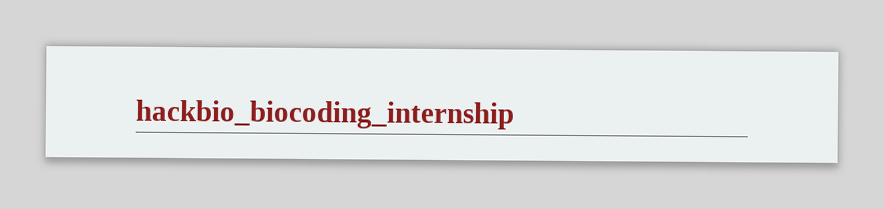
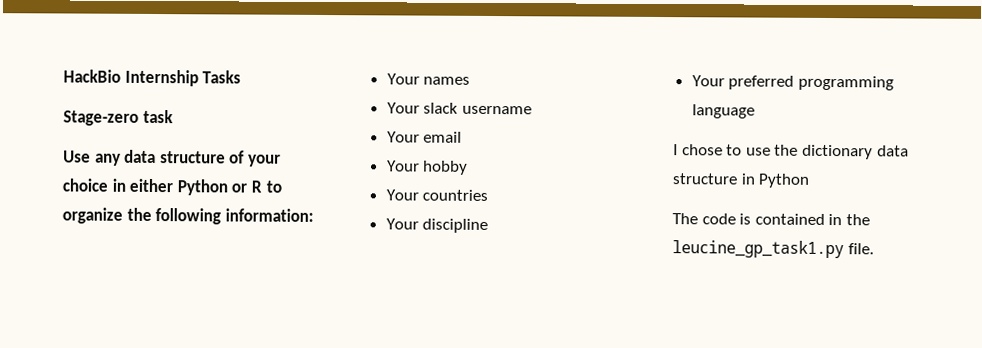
[135,99,515,130] hackbio_biocoding_internship -> [63,69,242,87] [63,109,174,126] [63,149,281,167] [62,178,282,196] [62,207,314,225] [386,73,471,85] [386,102,532,115] [386,131,463,143] [386,160,469,175] [385,189,489,201] [385,218,489,233] [691,75,894,91] [691,104,755,119] [673,144,909,160] [672,173,811,188] [672,213,870,226] [672,240,874,259] HackBio Internship Tasks // Stage-zero task // Use any data structure of your choice in either Python or R to organize the following information: // Your names // Your slack username // Your email // Your hobby // Your countries // Your discipline // Your preferred programming language // I chose to use the dictionary data structure in Python // The code is contained in the leucine_gp_task1.py file.

